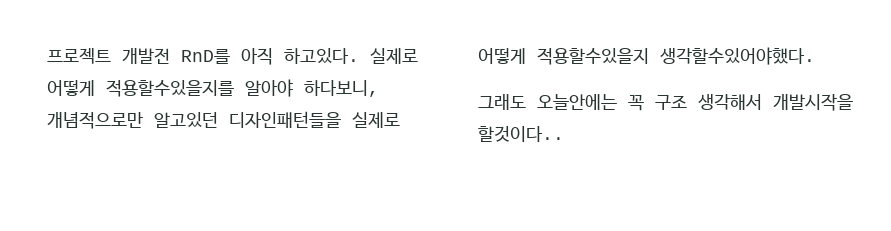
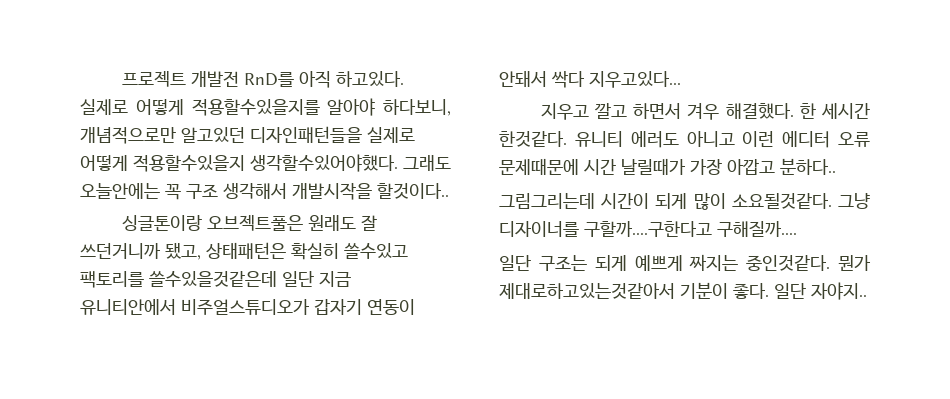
(815, 56) // -> (398, 163) none
(564, 134) none -> [121,215,377,231] [80,242,408,260] [80,271,351,288] [80,299,415,315] [499,71,681,88] [540,103,870,120] [499,131,870,148] [499,158,836,175] [499,193,870,210] [499,221,797,237] [499,254,871,271] [499,282,867,300] // 싱글톤이랑 오브젝트풀은 원래도 잘 쓰던거니까 됐고, 상태패턴은 확실히 쓸수있고 팩토리를 쓸수있을것같은데 일단 지금 유니티안에서 비주얼스튜디오가 갑자기 연동이 안돼서 싹다 지우고있다... // 지우고 깔고 하면서 겨우 해결했다. 한 세시간 한것같다. 유니티 에러도 아니고 이런 에디터 오류 문제때문에 시간 날릴때가 가장 아깝고 분하다.. // 그림그리는데 시간이 되게 많이 소요될것같다. 그냥 디자이너를 구할까....구한다고 구해질까.... // 일단 구조는 되게 예쁘게 짜지는 중인것같다. 뭔가 제대로하고있는것같아서 기분이 좋다. 일단 자야지..

